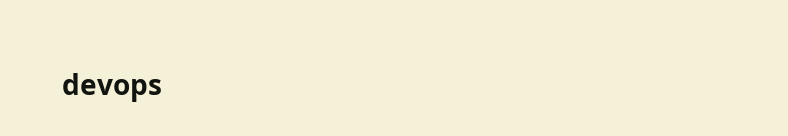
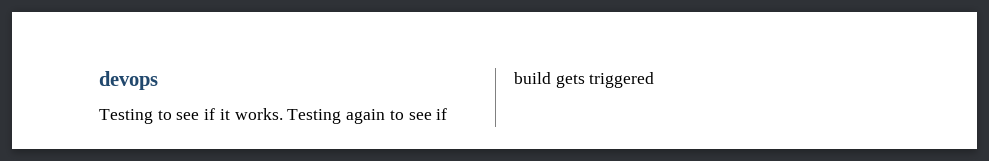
(162, 87) none -> [99,108,448,124] [514,72,655,88] // Testing to see if it works. Testing again to see if build gets triggered

